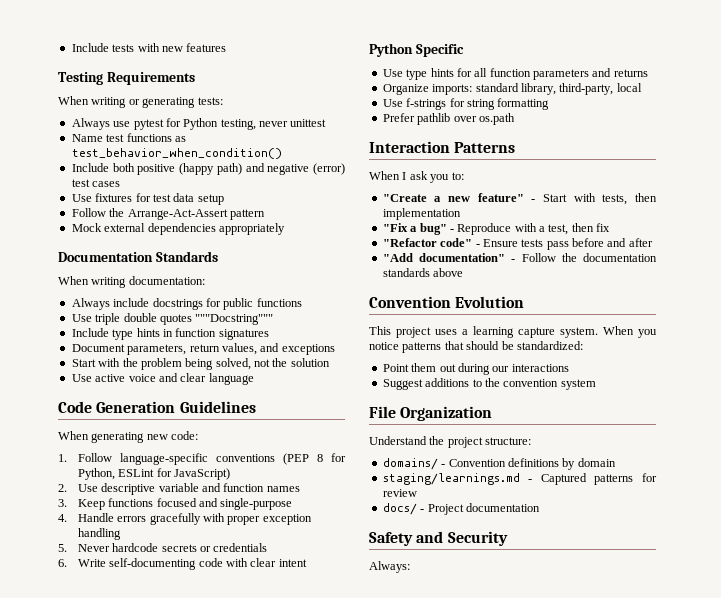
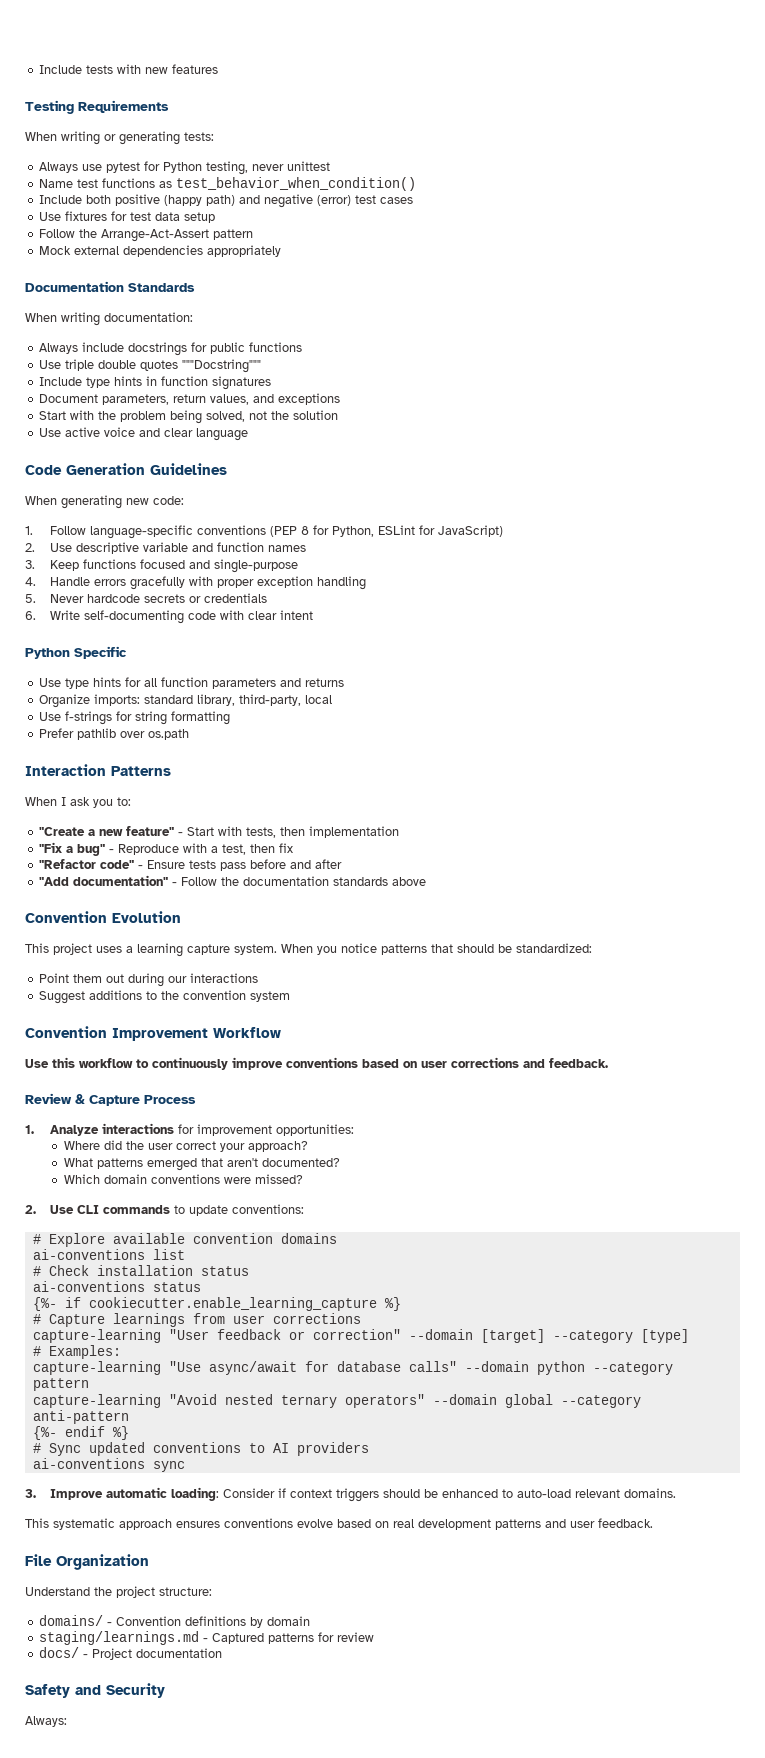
(596, 384) none -> [25,1026,281,1041] [25,1057,608,1070] [25,1093,196,1106] [25,1123,354,1136] [64,1140,309,1152] [64,1158,341,1171] [64,1174,304,1184] [25,1204,304,1216] [32,1233,337,1247] [32,1249,185,1260] [32,1265,249,1276] [32,1281,201,1292] [32,1297,401,1311] [32,1313,361,1327] [32,1329,689,1343] [32,1345,121,1359] [32,1361,673,1375] [32,1378,89,1391] [32,1394,641,1408] [32,1410,129,1424] [32,1426,129,1440] [32,1442,369,1456] [32,1458,185,1472] [25,1487,676,1502] [25,1518,653,1530] // Convention Improvement Workflow // Use this workflow to continuously improve conventions based on user corrections and feedback. // Review & Capture Process // 1. Analyze interactions for improvement opportunities: // Where did the user correct your approach? // What patterns emerged that aren't documented? // Which domain conventions were missed? // 2. Use CLI commands to update conventions: // # Explore available convention domains // ai-conventions list // # Check installation status // ai-conventions status // {%- if cookiecutter.enable_learning_capture %} // # Capture learnings from user corrections // capture-learning "User feedback or correction" --domain [target] --category [type] // # Examples: // capture-learning "Use async/await for database calls" --domain python --category pattern // capture-learning "Avoid nested ternary operators" --domain global --category anti-pattern // {%- endif %} // # Sync updated conventions to AI providers // ai-conventions sync // 3. Improve automatic loading: Consider if context triggers should be enhanced to auto-load relevant domains. // This systematic approach ensures conventions evolve based on real development patterns and user feedback.

